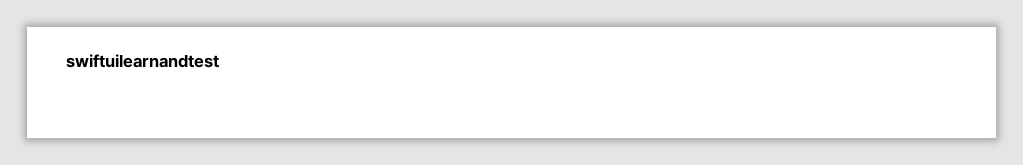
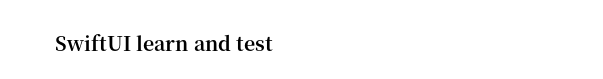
[66,54,219,68] swiftuilearnandtest -> [55,34,273,51] SwiftUI learn and test

